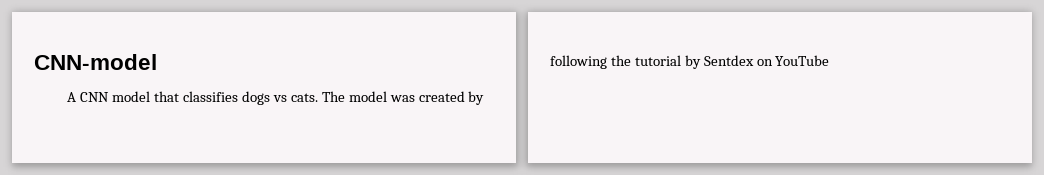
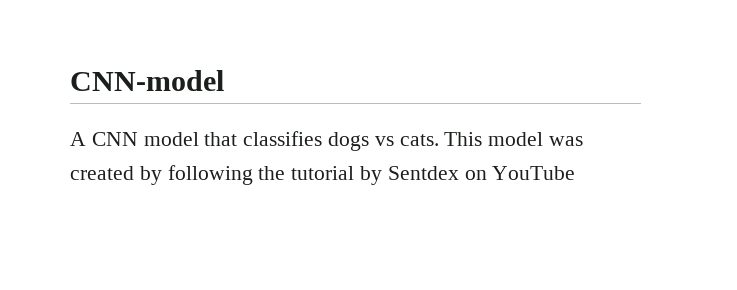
[321,91,345,102] The -> [444,132,483,146] This

